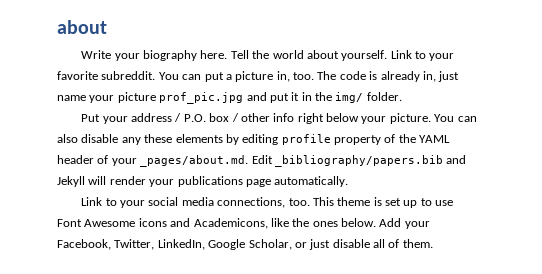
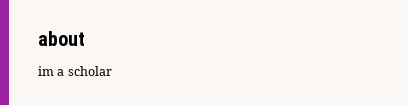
[81,50,455,61] [57,71,460,82] [57,92,402,104] [81,113,477,124] [57,134,451,145] [57,155,467,167] [57,176,349,187] [81,197,454,208] [57,218,430,229] [57,239,433,250] Write your biography here. Tell the world about yourself. Link to your favorite subreddit. You can put a picture in, too. The code is already in, just name your picture prof_pic.jpg and put it in the img/ folder. // Put your address / P.O. box / other info right below your picture. You can also disable any these elements by editing profile property of the YAML header of your _pages/about.md. Edit _bibliography/papers.bib and Jekyll will render your publications page automatically. // Link to your social media connections, too. This theme is set up to use Font Awesome icons and Academicons, like the ones below. Add your Facebook, Twitter, LinkedIn, Google Scholar, or just disable all of them. -> [38,66,112,76] im a scholar

